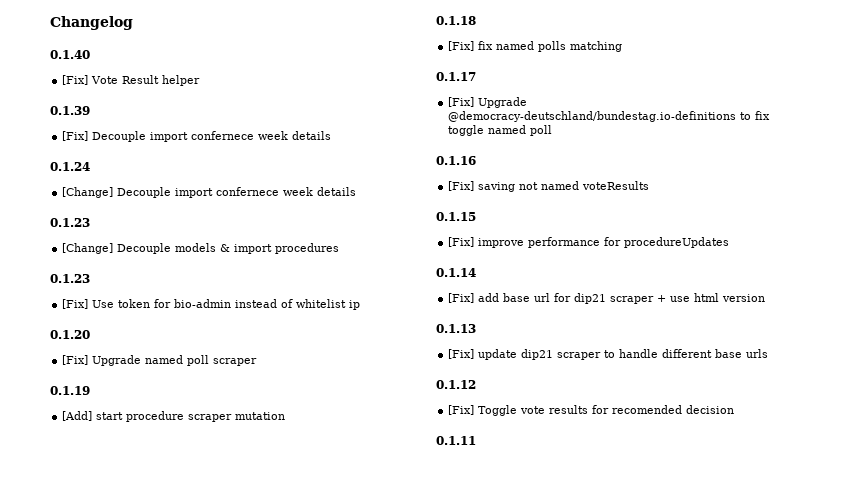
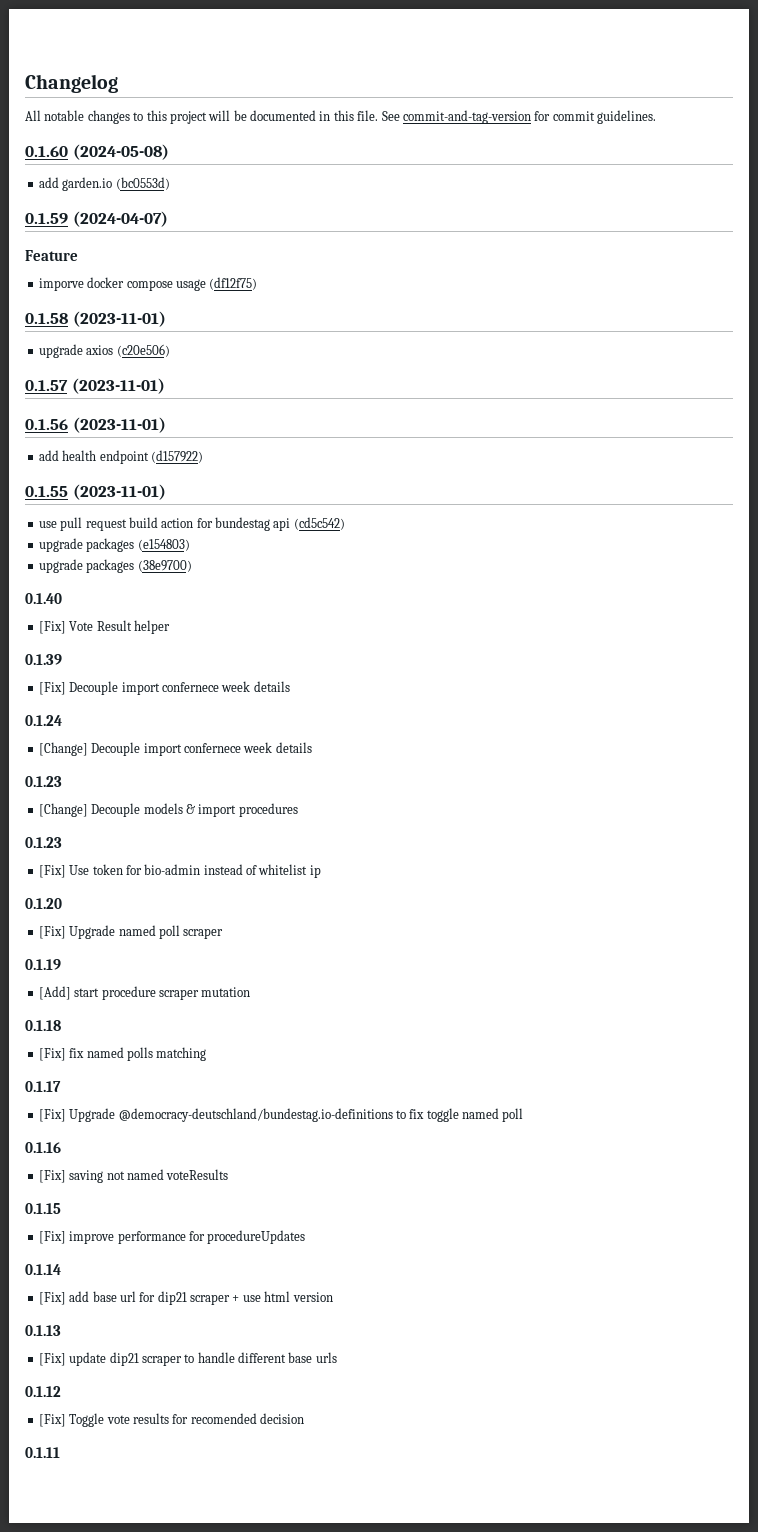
(133, 23) none -> [25,110,656,124] [25,144,169,160] [38,177,170,191] [25,211,168,227] [25,250,78,261] [38,277,258,291] [25,311,166,327] [38,344,170,358] [25,378,165,394] [25,417,166,433] [38,450,203,464] [25,484,166,500] [38,517,345,531] [38,538,190,552] [38,559,192,573] // All notable changes to this project will be documented in this file. See commit-and-tag-version for commit guidelines. // 0.1.60 (2024-05-08) // add garden.io (bc0553d) // 0.1.59 (2024-04-07) // Feature // imporve docker compose usage (df12f75) // 0.1.58 (2023-11-01) // upgrade axios (c20e506) // 0.1.57 (2023-11-01) // 0.1.56 (2023-11-01) // add health endpoint (d157922) // 0.1.55 (2023-11-01) // use pull request build action for bundestag api (cd5c542) // upgrade packages (e154803) // upgrade packages (38e9700)

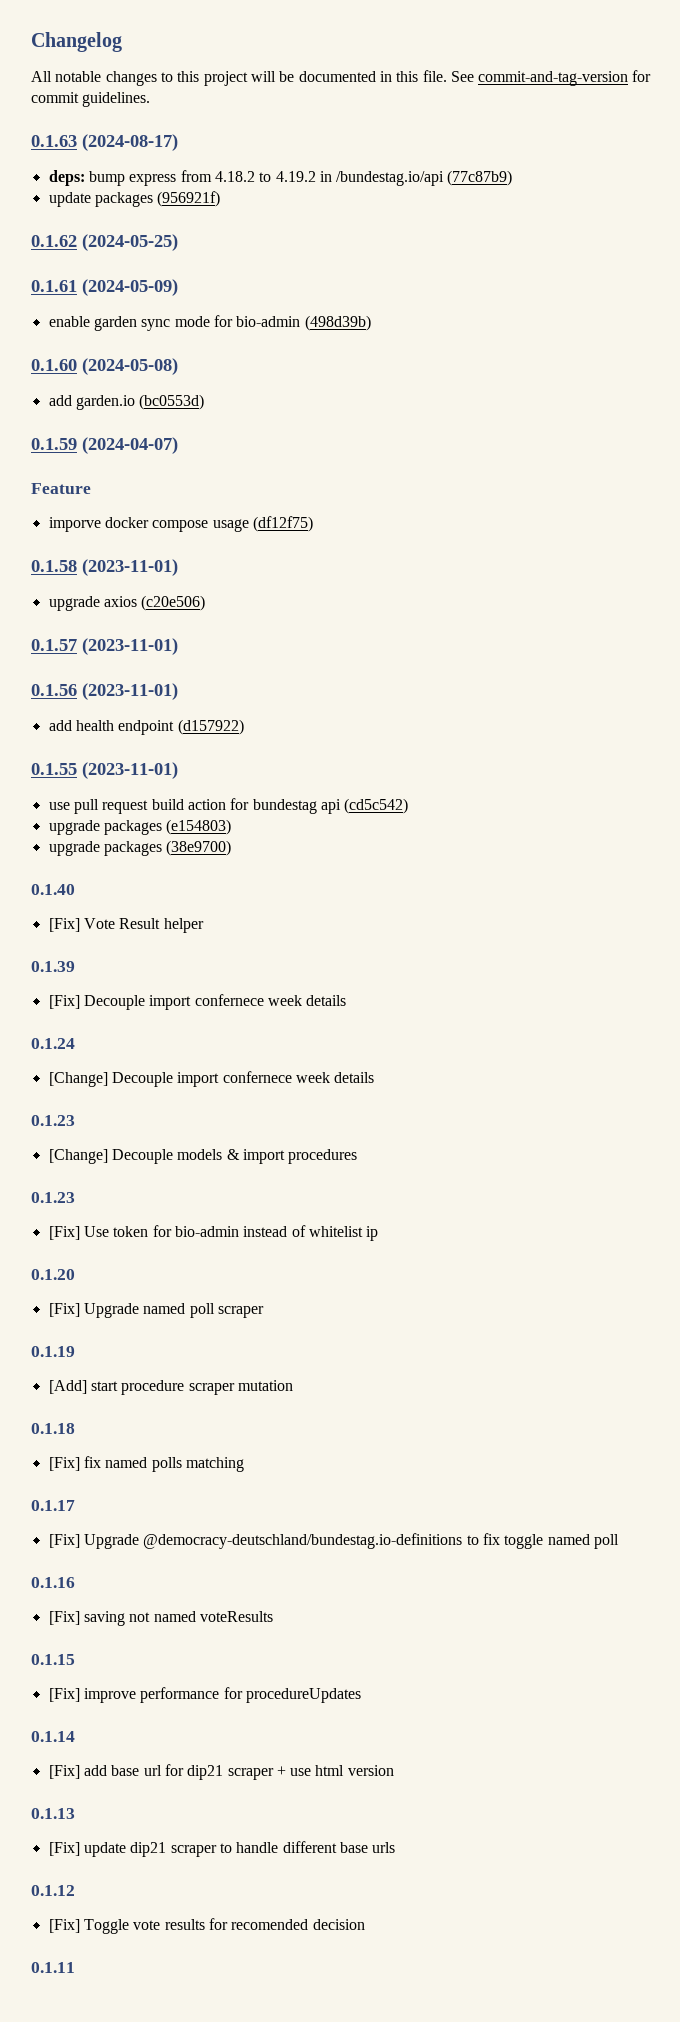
(656, 117) none -> [31,134,178,151] [48,170,513,186] [48,191,221,207] [31,234,178,251] [31,279,178,296] [48,315,371,331] // 0.1.63 (2024-08-17) // deps: bump express from 4.18.2 to 4.19.2 in /bundestag.io/api (77c87b9) // update packages (956921f) // 0.1.62 (2024-05-25) // 0.1.61 (2024-05-09) // enable garden sync mode for bio-admin (498d39b)

